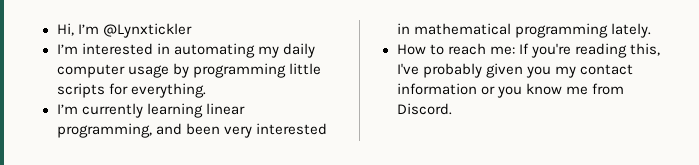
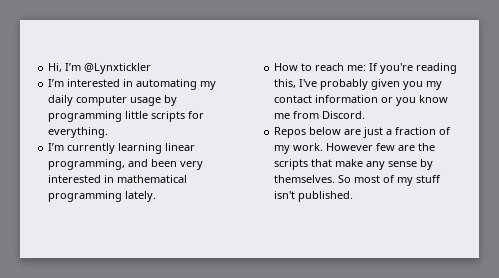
(452, 109) none -> [274,127,452,138] [274,143,436,154] [274,159,434,170] [274,175,442,186] [274,191,354,202] // Repos below are just a fraction of my work. However few are the scripts that make any sense by themselves. So most of my stuff isn't published.

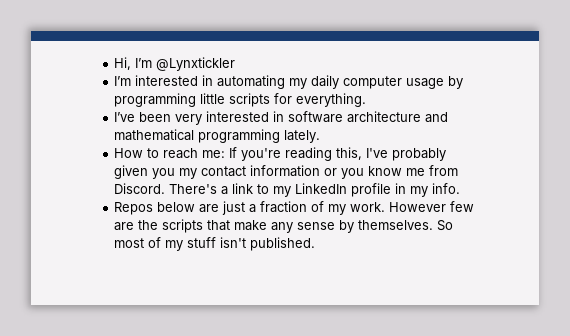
[48,143,196,154] [48,159,149,170] I’m currently learning linear programming, and -> [114,112,136,122] I’ve
(115, 179) none -> [288,111,449,123] software architecture and
(366, 115) none -> [169,183,461,197] There's a link to my LinkedIn profile in my info.

